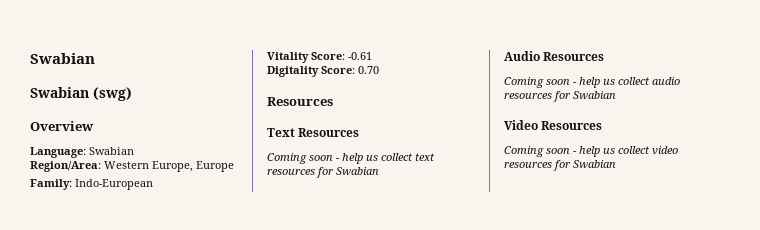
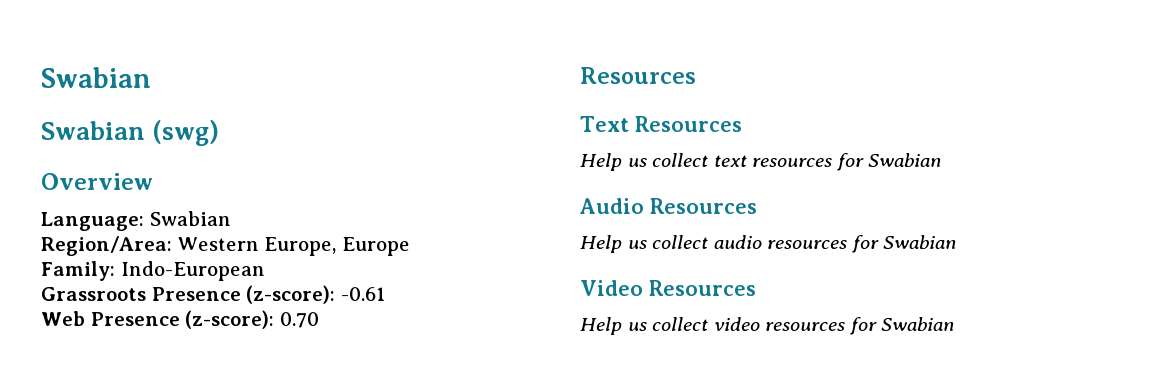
[267,52,372,63] [267,66,355,77] Vitality Score: -0.61 // Digitality Score: -> [41,285,385,304] [41,310,275,329] Grassroots Presence (z-score): -0.61 // Web Presence (z-score):
[267,153,363,164] Coming soon - help -> [580,153,622,171] Help
[504,77,600,88] Coming soon - help -> [580,235,622,253] Help
[504,146,600,157] Coming soon - help -> [580,317,622,335] Help

